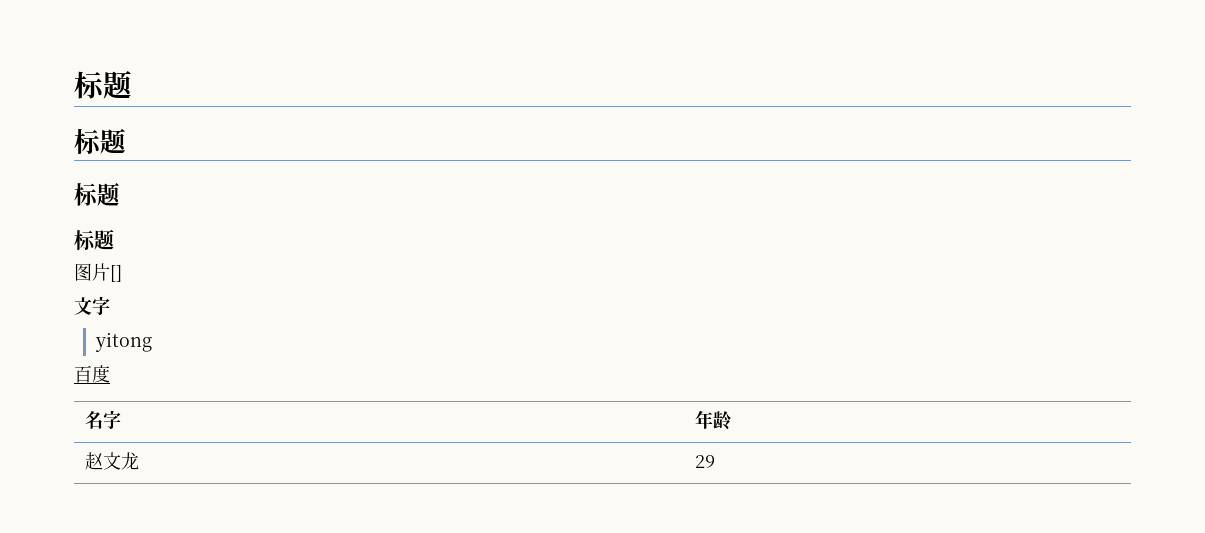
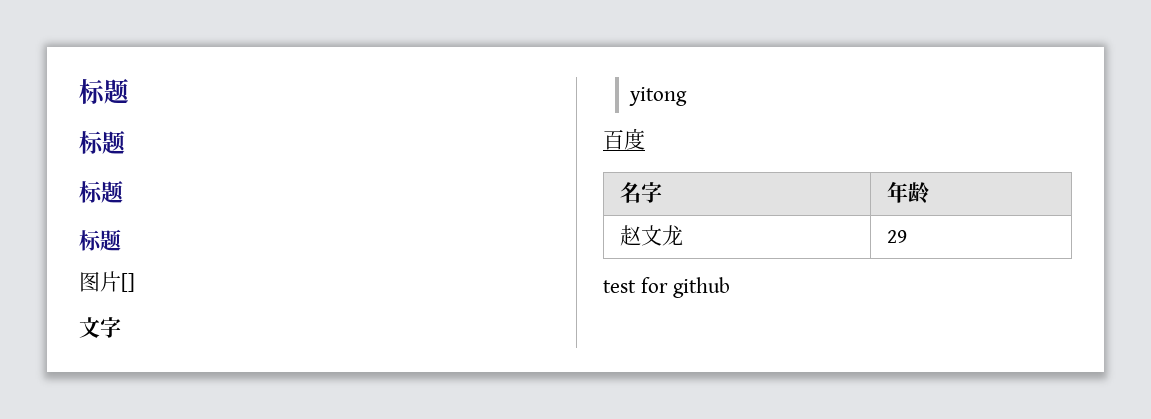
(716, 461) none -> [603,277,731,298] // test for github

